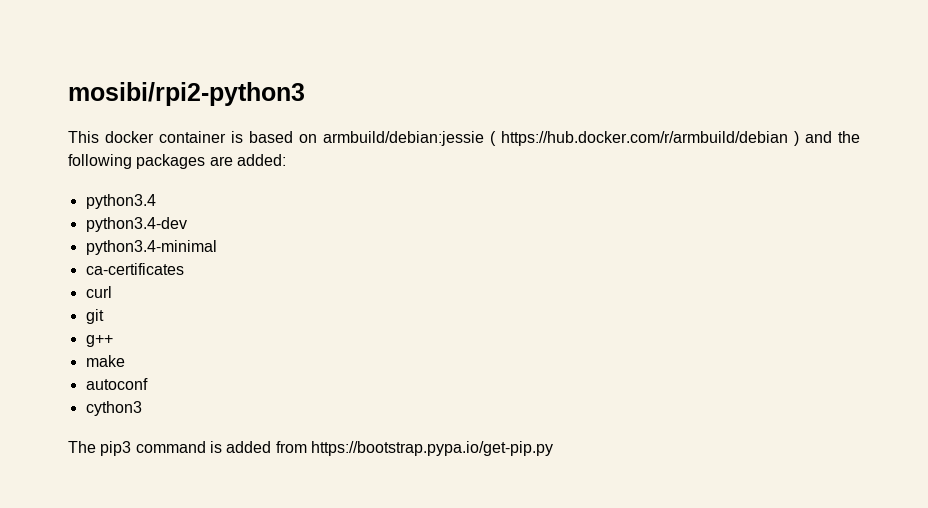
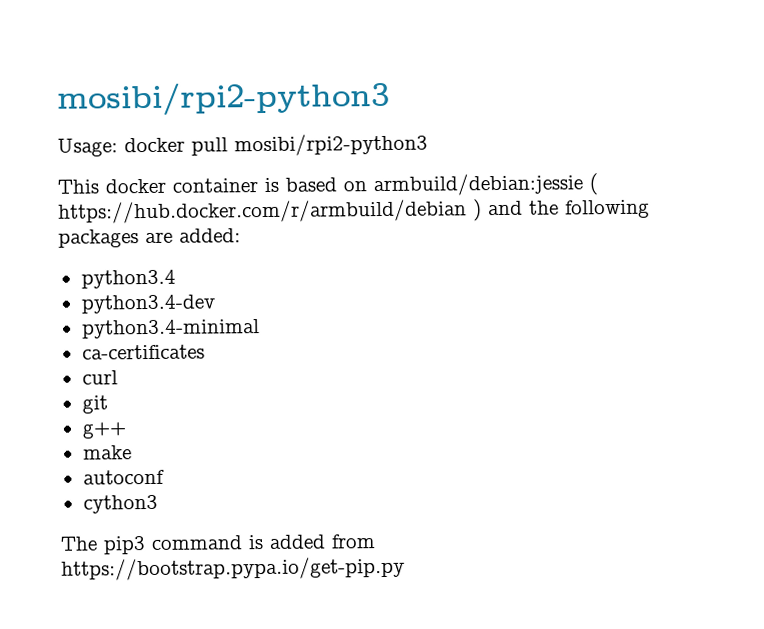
[68,82,305,106] mosibi/rpi2-python3 -> [57,81,390,116] [57,133,428,157] mosibi/rpi2-python3 // Usage: docker pull mosibi/rpi2-python3

